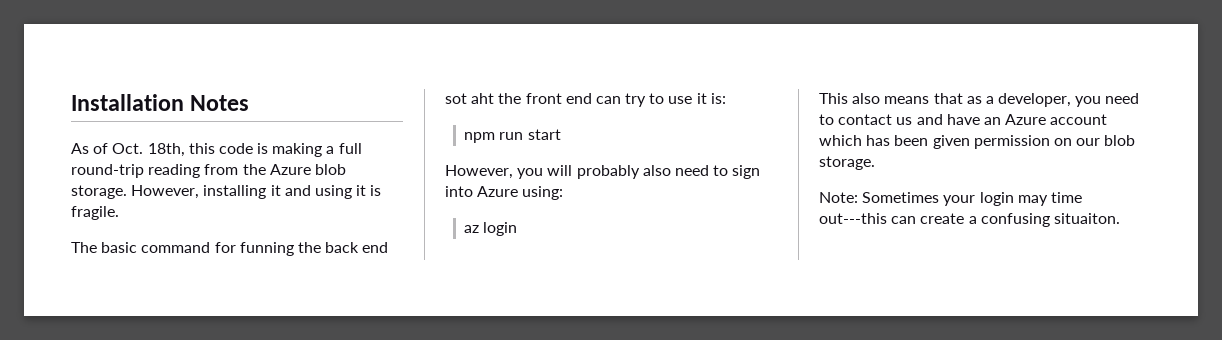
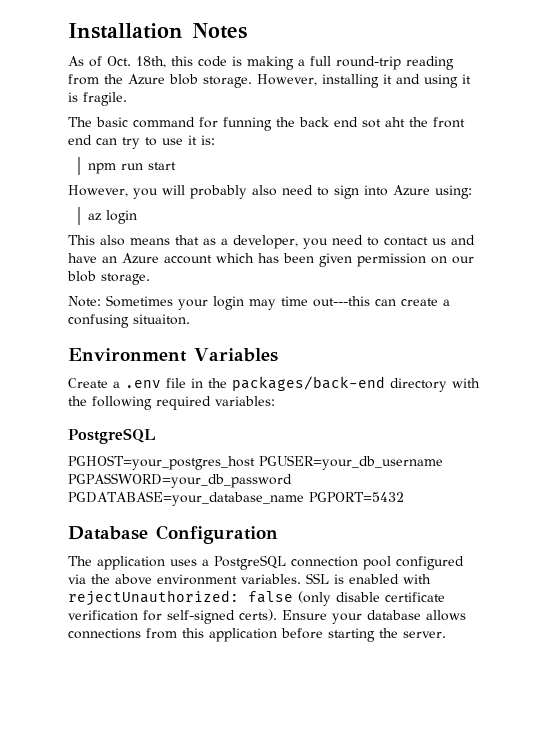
(1120, 218) none -> [68,348,278,362] [68,376,480,392] [68,396,275,410] [68,428,156,444] [68,455,443,470] [68,473,292,488] [68,491,404,506] [68,525,278,544] [68,555,464,570] [68,573,431,585] [68,590,445,606] [68,609,466,624] [68,628,446,642] // Environment Variables // Create a .env file in the packages/back-end directory with the following required variables: // PostgreSQL // PGHOST=your_postgres_host PGUSER=your_db_username PGPASSWORD=your_db_password PGDATABASE=your_database_name PGPORT=5432 // Database Configuration // The application uses a PostgreSQL connection pool configured via the above environment variables. SSL is enabled with rejectUnauthorized: false (only disable certificate verification for self-signed certs). Ensure your database allows connections from this application before starting the server.

